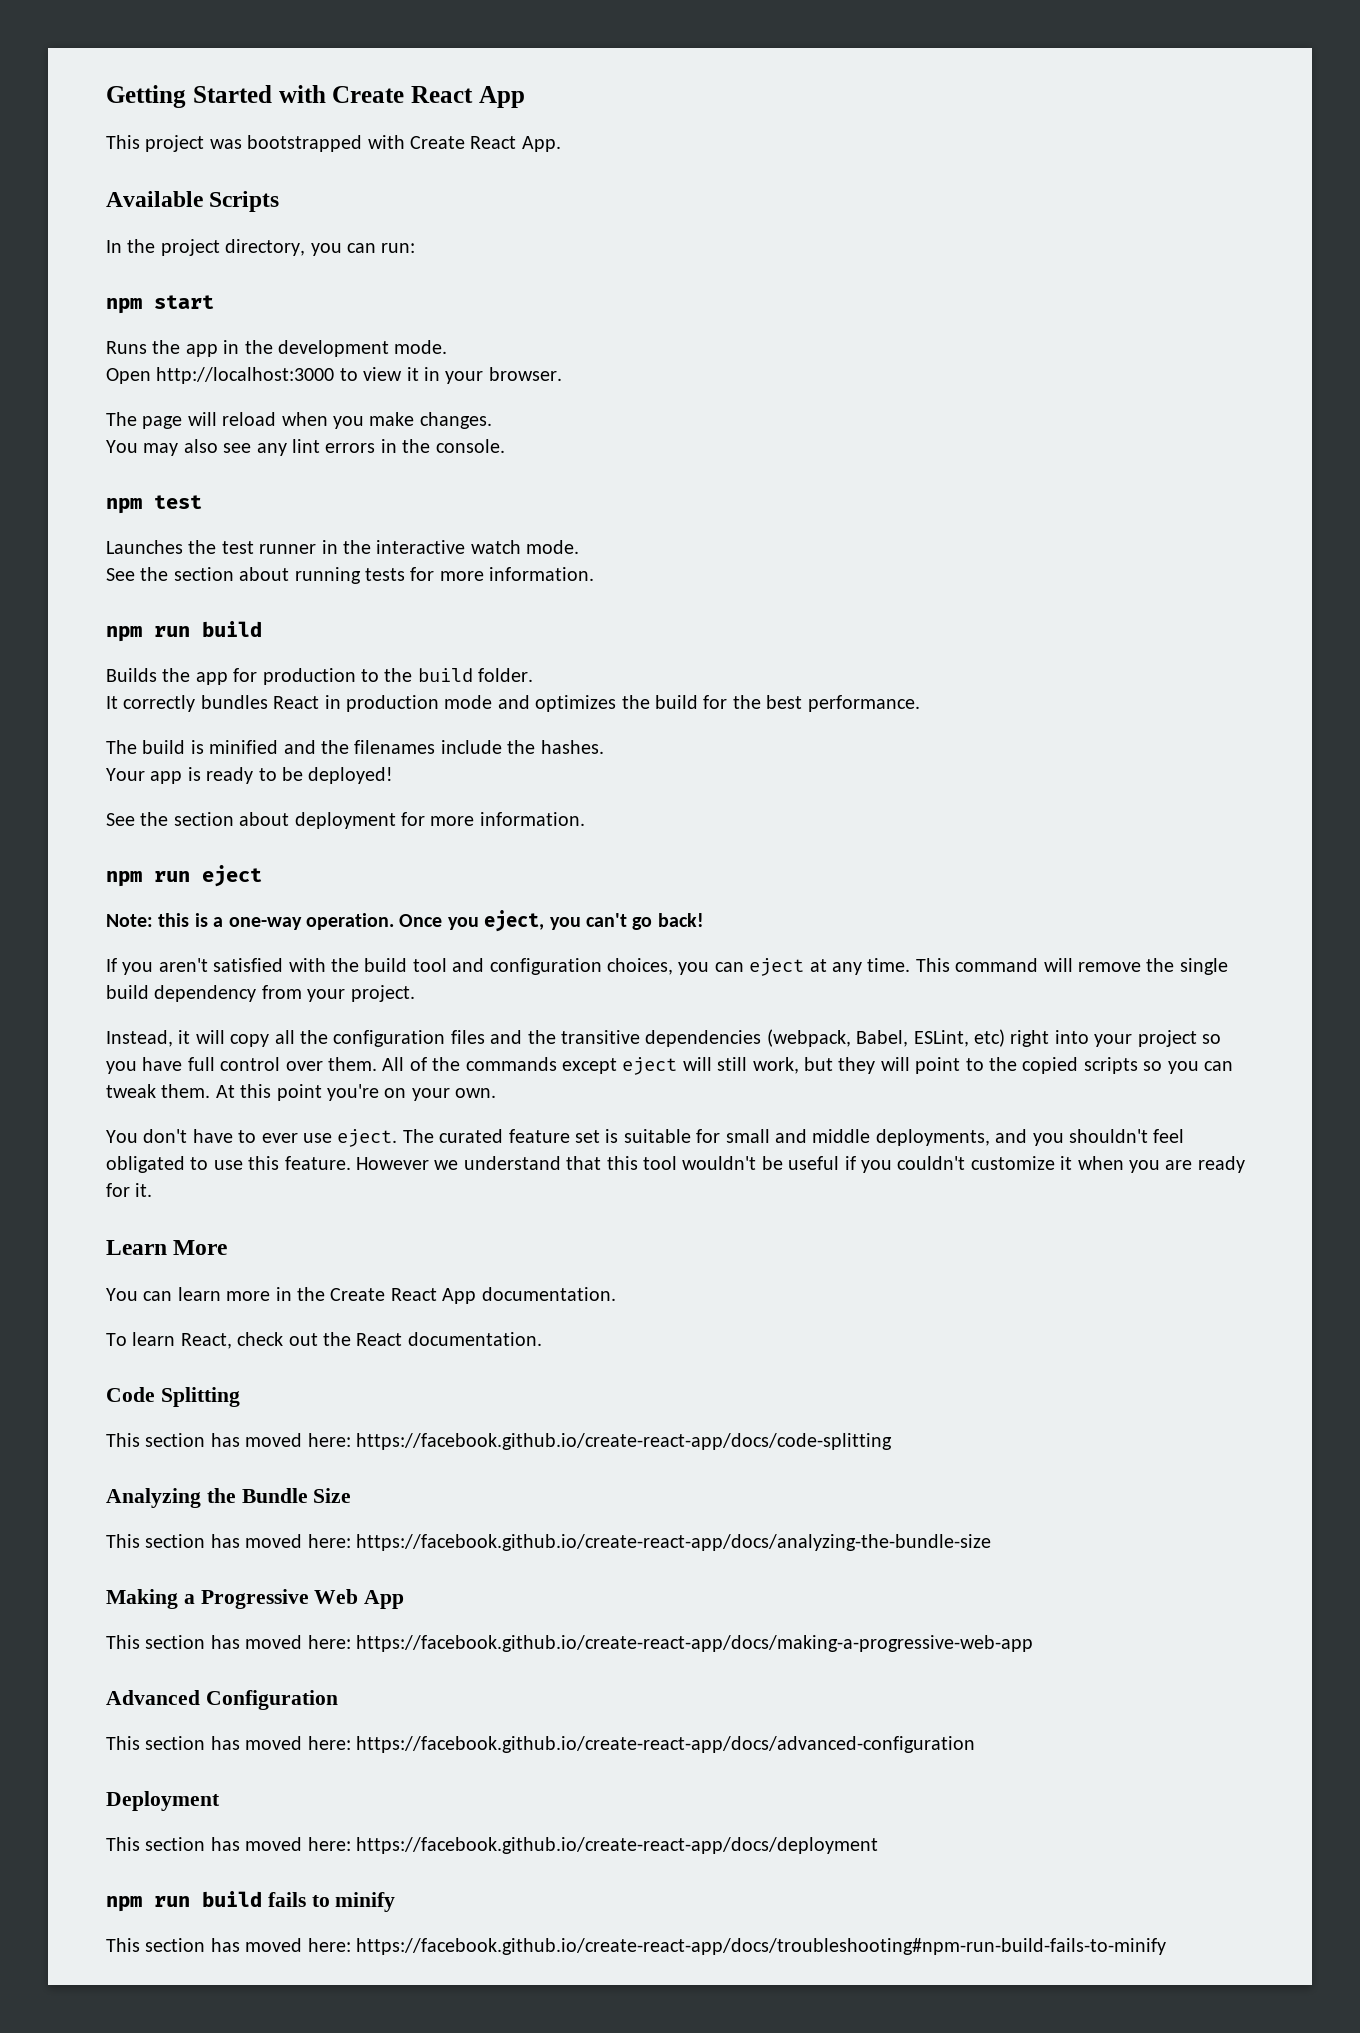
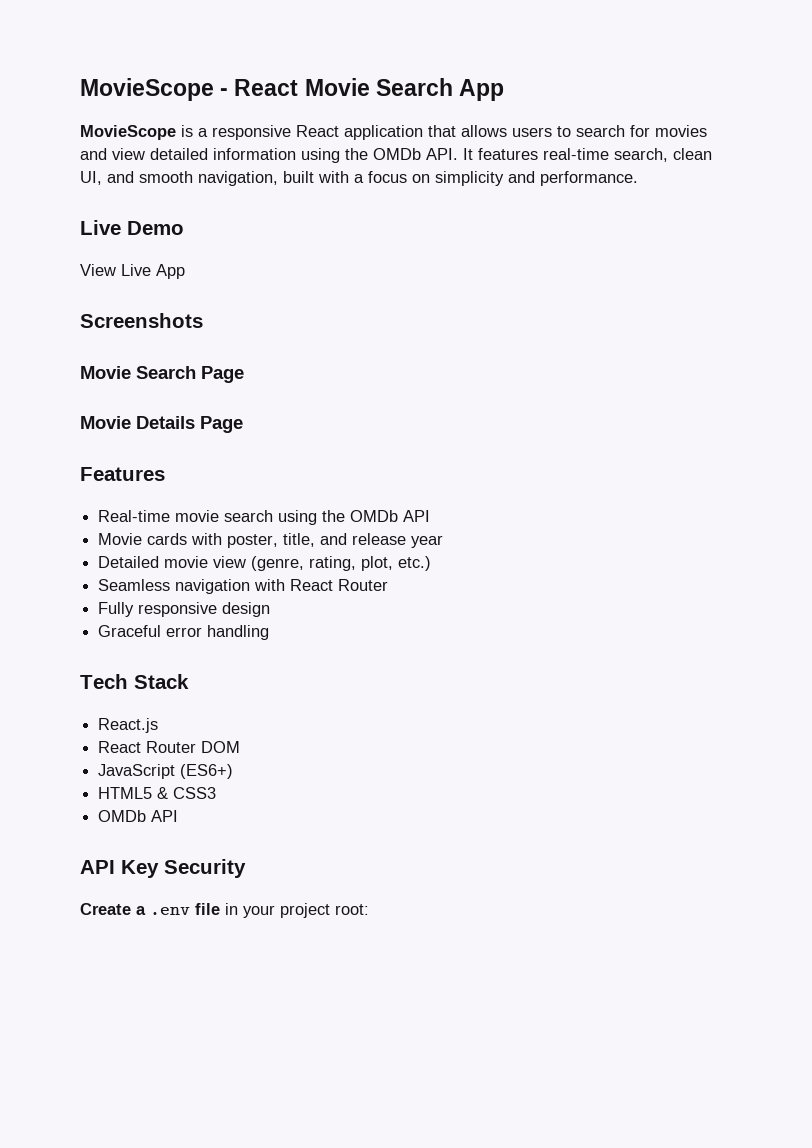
[106,85,525,108] [106,135,561,152] [106,191,280,212] [106,239,416,256] [106,295,214,314] [106,340,448,357] [106,367,562,384] [106,412,492,429] [106,439,505,456] [106,495,202,514] [106,540,580,554] [106,567,595,584] [106,621,262,642] [106,668,534,685] [106,695,920,712] [106,740,604,754] [106,767,394,784] [106,812,585,829] [106,865,262,887] [106,910,704,932] [106,958,1228,976] [106,985,415,1002] [106,1029,1221,1047] [106,1057,1233,1075] [106,1084,497,1101] [106,1129,1185,1147] [106,1156,1245,1173] [106,1183,153,1197] [106,1240,228,1255] [106,1287,616,1304] [106,1332,542,1349] [106,1387,240,1407] [106,1433,892,1450] [106,1488,352,1508] [106,1534,991,1551] [106,1589,405,1609] [106,1635,1033,1652] [106,1690,338,1710] [106,1736,975,1753] [106,1791,220,1811] [106,1837,878,1854] [106,1891,396,1912] [106,1938,1166,1955] Getting Started with Create React App // This project was bootstrapped with Create React App. // Available Scripts // In the project directory, you can run: // npm start // Runs the app in the development mode. // Open http://localhost:3000 to view it in your browser. // The page will reload when you make changes. // You may also see any lint errors in the console. // npm test // Launches the test runner in the interactive watch mode. // See the section about running tests for more information. // npm run build // Builds the app for production to the build folder. // It correctly bundles React in production mode and optimizes the build for the best performance. // The build is minified and the filenames include the hashes. // Your app is ready to be deployed! // See the section about deployment for more information. // npm run eject // Note: this is a one-way operation. Once you eject, you can't go back! // If you aren't satisfied with the build tool and configuration choices, you can eject at any time. This command will remove the single build dependency from your project. // Instead, it will copy all the configuration files and the transitive dependencies (webpack, Babel, ESLint, etc) right into your project so you have full control over them. All of the commands except eject will still work, but they will point to the copied scripts so you can tweak them. At this point you're on your own. // You don't have to ever use eject. The curated feature set is suitable for small and middle deployments, and you shouldn't feel obligated to use this feature. However we understand that this tool wouldn't be useful if you couldn't customize it when you are ready for it. // Learn More // You can learn more in the Create React App documentation. // To learn React, check out the React documentation. // Code Splitting // This section has moved here: https://facebook.github.io/create-react-app/docs/code-splitting // Analyzing the Bundle Size // This section has moved here: https://facebook.github.io/create-react-app/docs/analyzing-the-bundle-size // Making a Progressive Web App // This section has moved here: https://facebook.github.io/create-react-app/docs/making-a-progressive-web-app // Advanced Configuration // This section has moved here: https://facebook.github.io/create-react-app/docs/advanced-configuration // Deployment // This section has moved here: https://facebook.github.io/create-react-app/docs/deployment // npm run build fails to minify // This section has moved here: https://facebook.github.io/create-react-app/docs/troubleshooting#npm-run-build-fails-to-minify -> [80,78,505,101] [80,125,707,140] [80,148,712,163] [80,171,638,186] [80,220,184,235] [80,264,185,279] [80,313,203,328] [80,366,244,383] [80,416,243,433] [80,467,165,481] [98,510,431,525] [98,533,444,548] [98,556,432,571] [98,579,389,594] [98,602,271,617] [98,625,270,640] [80,674,189,689] [98,718,159,733] [98,741,241,753] [98,764,234,779] [98,787,217,799] [98,810,179,822] [80,859,246,878] [80,903,369,918] MovieScope - React Movie Search App // MovieScope is a responsive React application that allows users to search for movies and view detailed information using the OMDb API. It features real-time search, clean UI, and smooth navigation, built with a focus on simplicity and performance. // Live Demo // View Live App // Screenshots // Movie Search Page // Movie Details Page // Features // Real-time movie search using the OMDb API // Movie cards with poster, title, and release year // Detailed movie view (genre, rating, plot, etc.) // Seamless navigation with React Router // Fully responsive design // Graceful error handling // Tech Stack // React.js // React Router DOM // JavaScript (ES6+) // HTML5 & CSS3 // OMDb API // API Key Security // Create a .env file in your project root:

